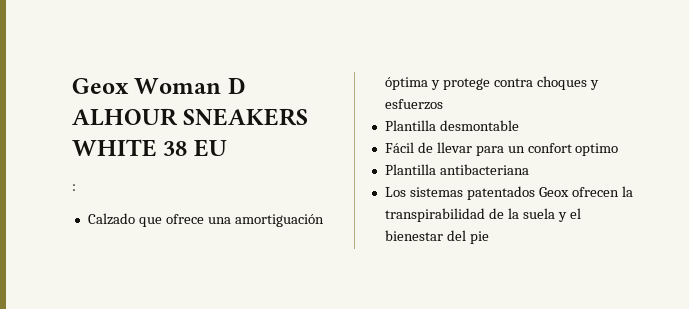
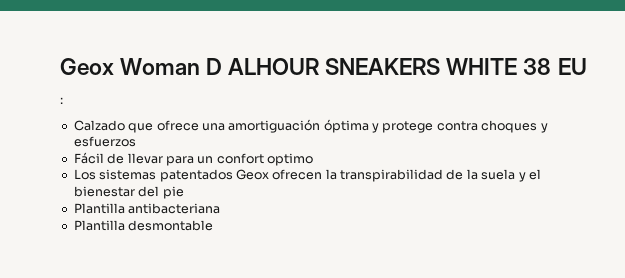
[384,120,519,131] // Plantilla desmontable -> (136, 141) none
[384,164,529,175] // Plantilla antibacteriana -> (313, 159) none
(489, 237) none -> [73,203,221,214] [73,220,214,231] // Plantilla antibacteriana // Plantilla desmontable

